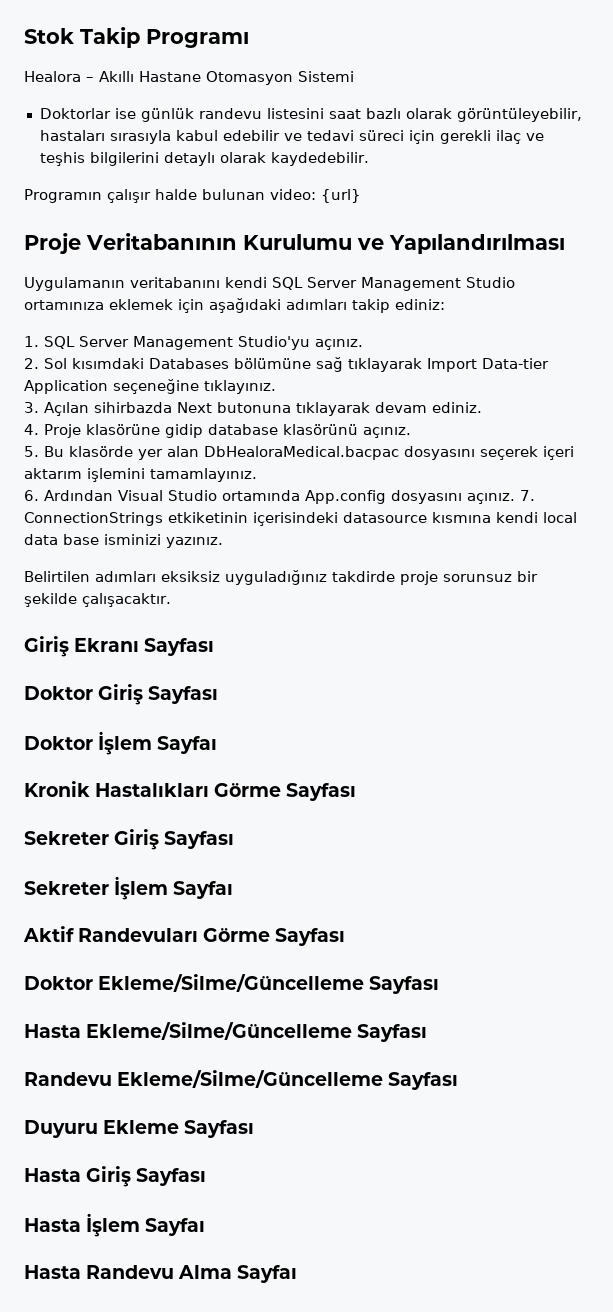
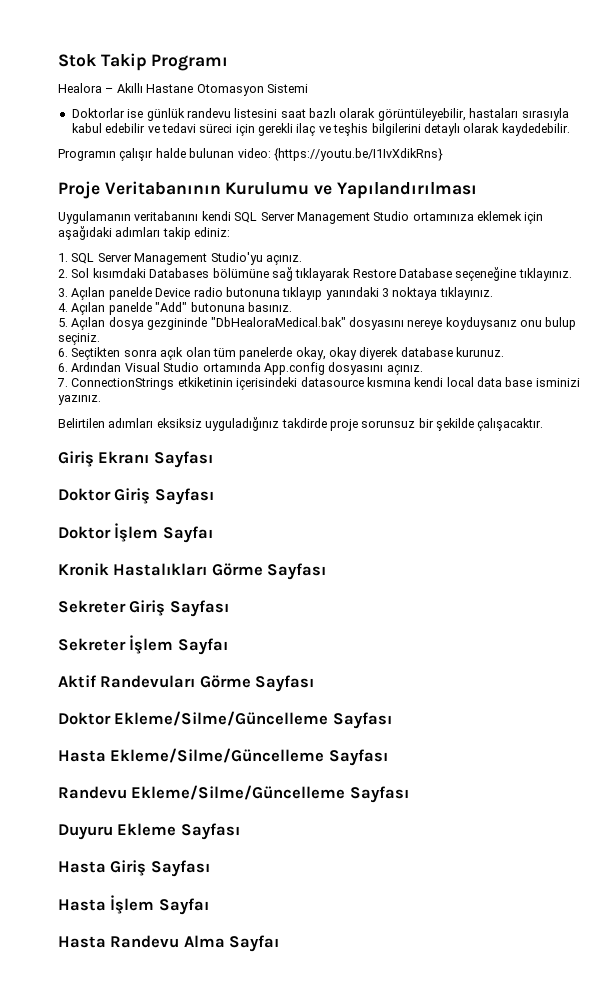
[321,189,361,203] {url} -> [273,148,443,161] {https://youtu.be/I1IvXdikRns}
[427,358,549,372] [24,380,108,394] Import Data-tier Application -> [352,268,452,278] Restore Database
[94,402,482,416] [24,424,411,438] [24,446,574,460] [24,468,257,482] sihirbazda Next butonuna tıklayarak devam ediniz. // 4. Proje klasörüne gidip database klasörünü açınız. // 5. Bu klasörde yer alan DbHealoraMedical.bacpac dosyasını seçerek içeri aktarım işlemini tamamlayınız. -> [108,287,493,300] [58,302,292,315] [58,317,577,330] [58,333,100,345] [58,347,505,360] panelde Device radio butonuna tıklayıp yanındaki 3 noktaya tıklayınız. // 4. Açılan panelde "Add" butonuna basınız. // 5. Açılan dosya gezgininde "DbHealoraMedical.bak" dosyasını nereye koyduysanız onu bulup seçiniz. // 6. Seçtikten sonra açık olan tüm panelerde okay, okay diyerek database kurunuz.
(515, 498) none -> (423, 370) //

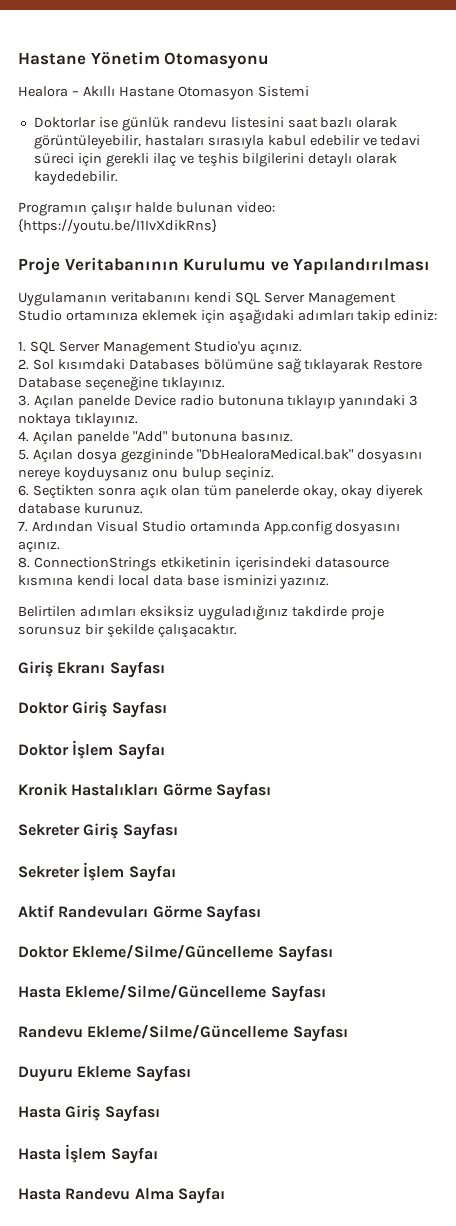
[58,53,229,71] Stok Takip Programı -> [18,51,270,69] Hastane Yönetim Otomasyonu
[58,363,68,372] 6. -> [18,521,28,532] 7.
[57,378,68,387] 7. -> [18,557,30,568] 8.

